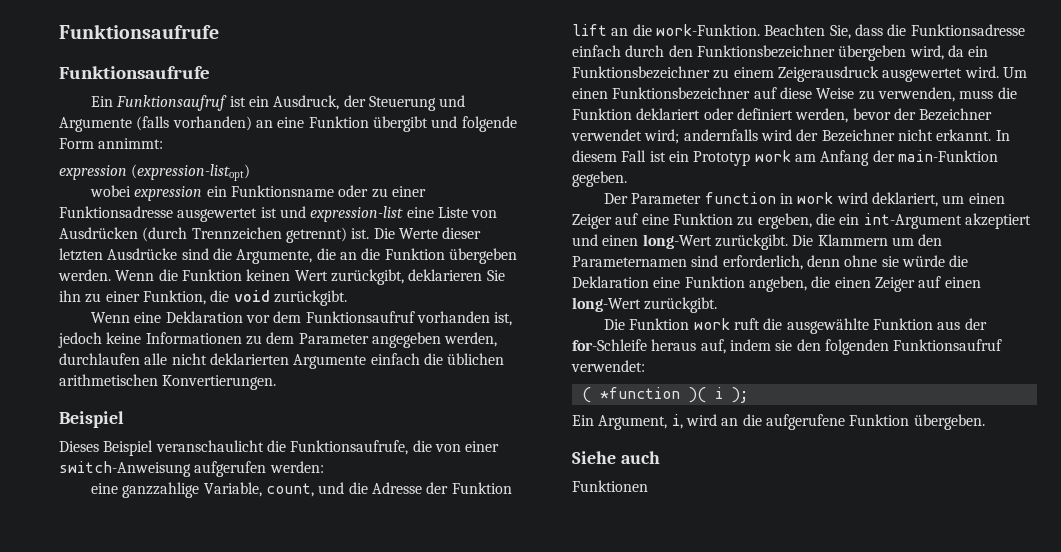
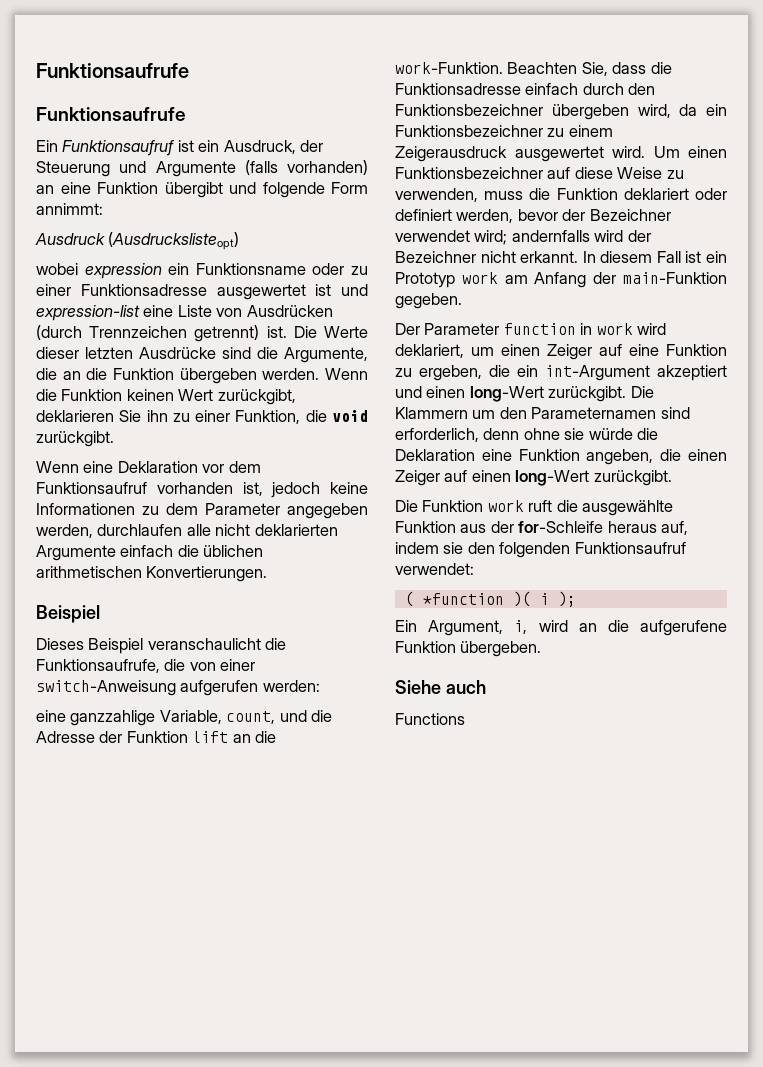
[59,164,251,181] expression (expression-listopt) -> [35,232,240,250] Ausdruck (Ausdruckslisteopt)
[572,480,648,492] Funktionen -> [395,713,465,725] Functions

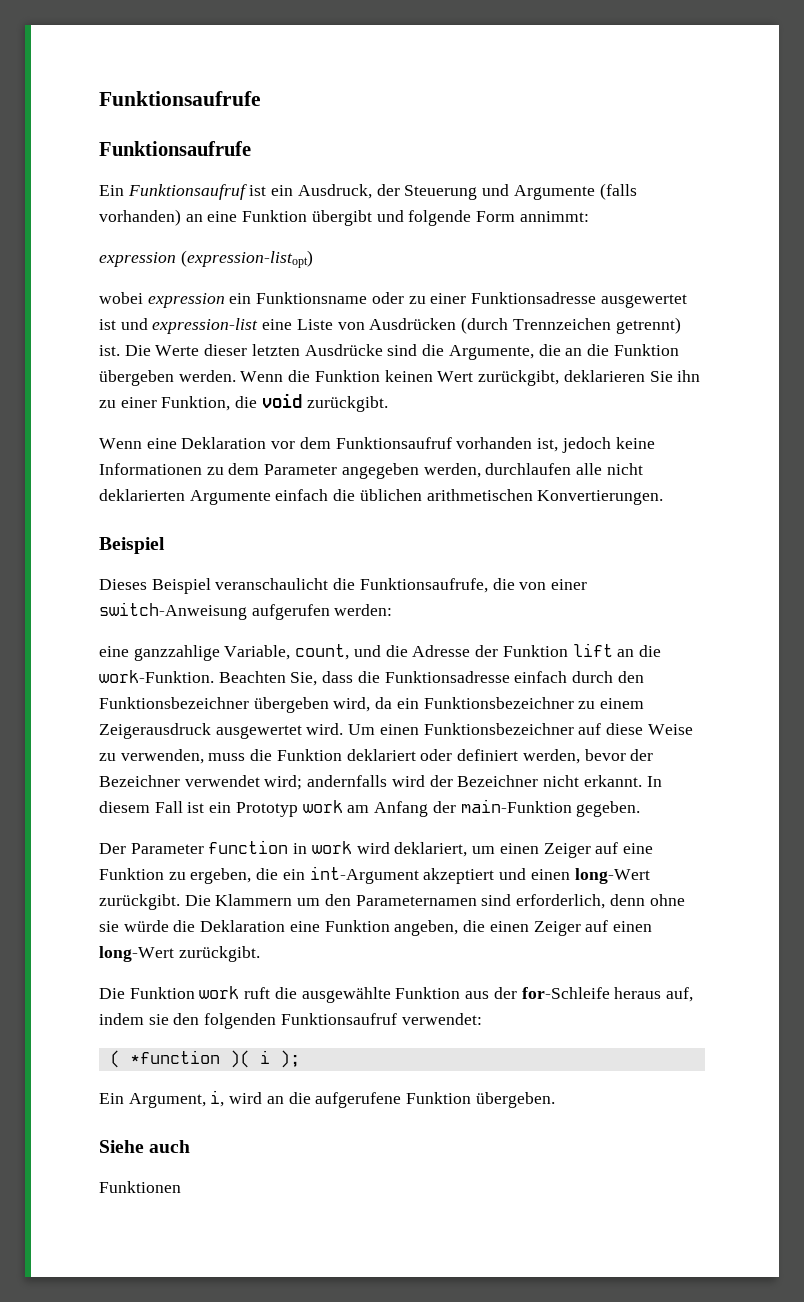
[35,232,240,250] Ausdruck (Ausdruckslisteopt) -> [99,250,313,268] expression (expression-listopt)
[395,713,465,725] Functions -> [99,1181,181,1193] Funktionen

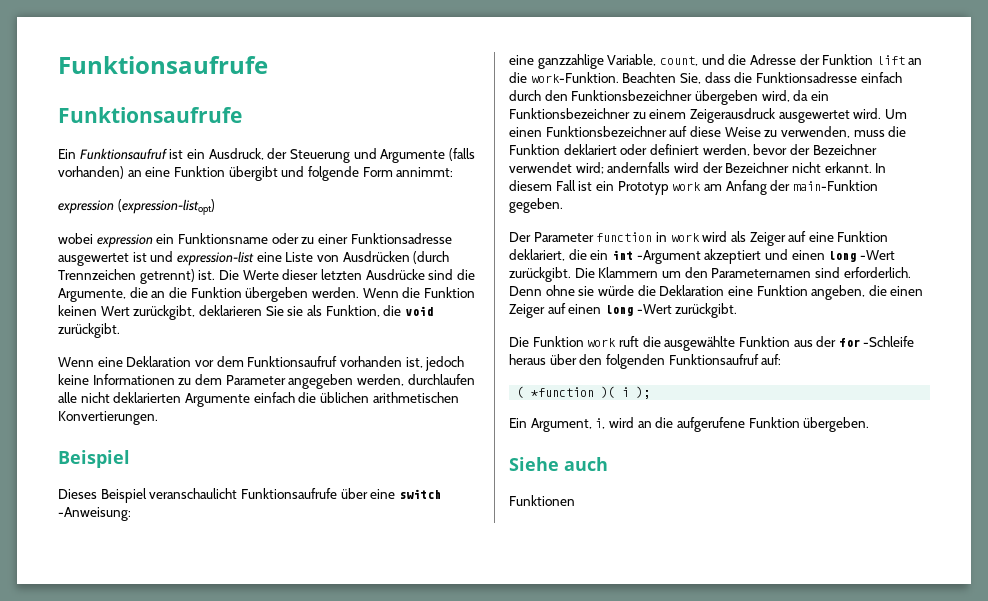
[677,370,701,382] [99,397,157,408] ihn zu einer -> [287,305,322,316] sie als
[333,578,588,593] [99,602,393,620] die Funktionsaufrufe, die von einer switch-Anweisung aufgerufen werden: -> [240,488,441,499] [58,507,131,521] Funktionsaufrufe über eine switch -Anweisung:
[394,842,539,857] deklariert, um einen -> [730,231,746,242] als
[168,866,419,884] zu ergeben, die ein int-Argument -> [509,249,701,264] deklariert, die ein int -Argument
[574,868,650,884] long-Wert -> [828,250,895,262] long -Wert
[516,894,645,909] erforderlich, denn -> [843,267,911,278] [509,286,542,296] erforderlich. Denn
[99,946,174,962] long-Wert -> [604,304,672,316] long -Wert
[521,987,693,1002] [99,1013,169,1025] for-Schleife heraus auf, indem sie -> [838,336,915,347] [509,354,577,365] for -Schleife heraus über
[401,1013,482,1025] verwendet: -> [761,354,782,365] auf:

